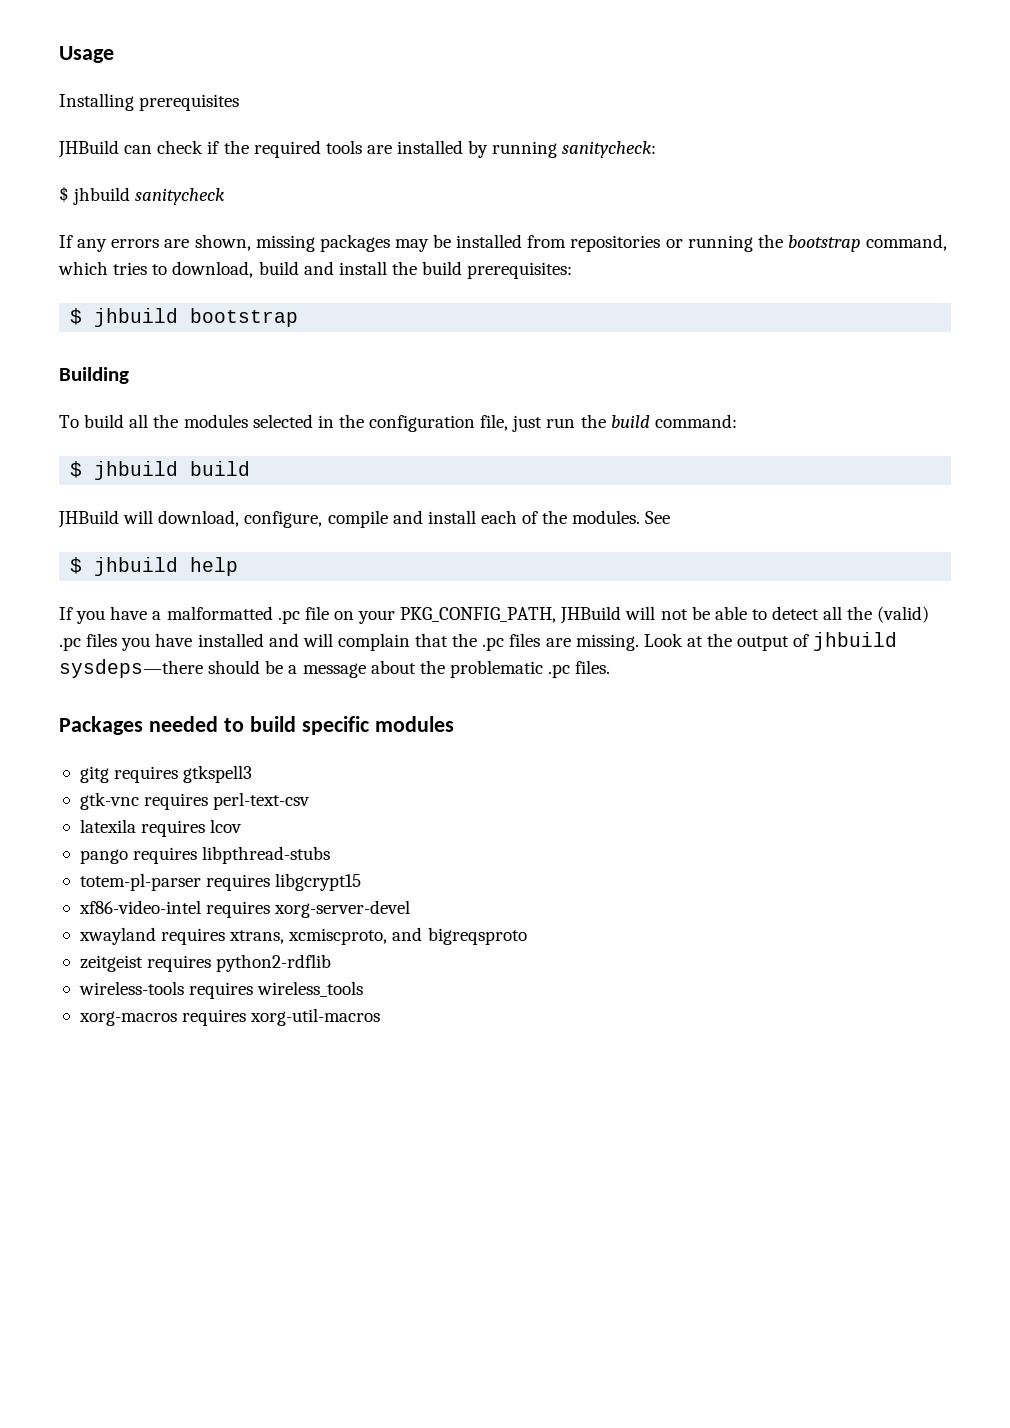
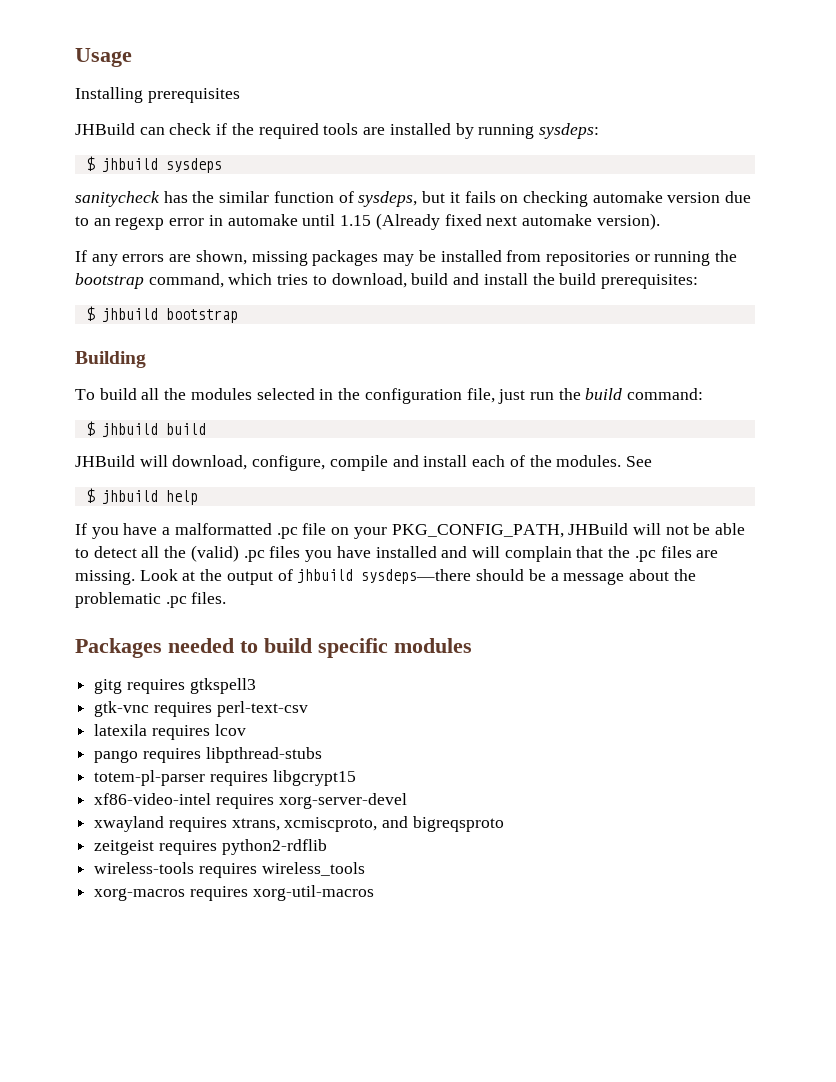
[562,141,657,158] [59,186,131,205] sanitycheck: // $ jhbuild -> [538,123,599,139] [85,156,222,173] sysdeps: // $ jhbuild sysdeps //
(226, 196) none -> [163,191,752,207] [75,213,660,230] has the similar function of sysdeps, but it fails on checking automake version due to an regexp error in automake until 1.15 (Already fixed next automake version).

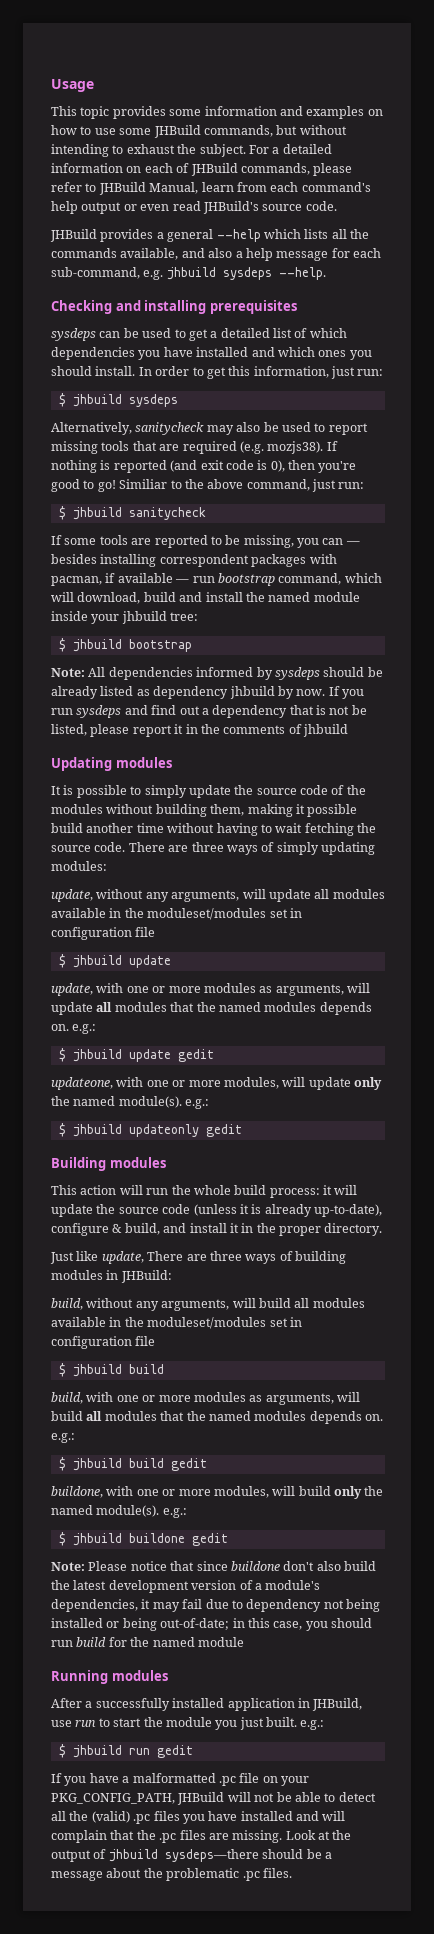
[75,87,240,103] [75,123,599,139] [85,156,222,173] [75,191,752,207] [75,213,660,230] [75,250,738,266] Installing prerequisites // JHBuild can check if the required tools are installed by running sysdeps: // $ jhbuild sysdeps // sanitycheck has the similar function of sysdeps, but it fails on checking automake version due to an regexp error in automake until 1.15 (Already fixed next automake version). // If any errors are shown, missing packages may be installed from repositories or running the -> [51,106,383,119] [51,125,347,138] [51,144,332,157] [51,163,353,176] [51,182,371,195] [51,201,337,214] [50,229,369,242] [51,248,381,261] [51,267,326,280] [51,300,297,314] [51,328,347,341] [51,347,372,360] [51,366,384,379] [58,393,178,407] [51,422,368,435] [51,441,338,454] [51,460,357,473] [51,479,365,492] [58,506,206,520] [51,535,360,548] [51,554,337,567] [51,573,215,586] This topic provides some information and examples on how to use some JHBuild commands, but without intending to exhaust the subject. For a detailed information on each of JHBuild commands, please refer to JHBuild Manual, learn from each command's help output or even read JHBuild's source code. // JHBuild provides a general --help which lists all the commands available, and also a help message for each sub-command, e.g. jhbuild sysdeps --help. // Checking and installing prerequisites // sysdeps can be used to get a detailed list of which dependencies you have installed and which ones you should install. In order to get this information, just run: // $ jhbuild sysdeps // Alternatively, sanitycheck may also be used to report missing tools that are required (e.g. mozjs38). If nothing is reported (and exit code is 0), then you're good to go! Similiar to the above command, just run: // $ jhbuild sanitycheck // If some tools are reported to be missing, you can — besides installing correspondent packages with pacman, if available — run
[277,274,327,285] tries to -> [51,592,74,602] will
[559,273,698,289] [85,306,238,323] [75,351,146,368] [75,388,704,404] [85,421,206,437] [75,455,652,471] [85,488,198,505] build prerequisites: // $ jhbuild bootstrap // Building // To build all the modules selected in the configuration file, just run the build command: // $ jhbuild build // JHBuild will download, configure, compile and install each of the modules. See // $ jhbuild help -> [268,592,360,602] [51,611,199,624] [58,638,192,652] [51,667,383,680] [51,686,364,699] [51,705,367,718] [51,724,348,737] [51,757,172,771] [51,785,366,798] [51,804,358,817] [51,823,376,836] [51,842,375,855] [51,861,107,871] [51,889,385,902] [51,908,302,920] [51,927,156,940] [58,954,171,968] [51,983,370,996] [51,1002,372,1015] [51,1024,97,1034] [58,1048,214,1062] [51,1077,382,1090] [51,1096,210,1109] [58,1123,242,1137] [51,1157,166,1171] [51,1185,358,1198] [51,1204,382,1217] [51,1223,383,1236] [50,1251,346,1264] [51,1270,172,1283] [51,1298,365,1311] [51,1317,302,1329] [51,1336,156,1349] [58,1363,164,1377] [51,1392,360,1405] [51,1411,383,1424] [51,1433,75,1443] [58,1457,207,1471] [51,1486,384,1499] [51,1505,187,1518] [58,1532,228,1546] [51,1561,376,1571] [51,1580,321,1593] [51,1599,380,1612] [51,1618,372,1631] [51,1637,244,1647] [51,1670,168,1684] [51,1698,363,1711] [51,1717,325,1730] [58,1744,193,1758] named module inside your jhbuild tree: // $ jhbuild bootstrap // Note: All dependencies informed by sysdeps should be already listed as dependency jhbuild by now. If you run sysdeps and find out a dependency that is not be listed, please report it in the comments of jhbuild // Updating modules // It is possible to simply update the source code of the modules without building them, making it possible build another time without having to wait fetching the source code. There are three ways of simply updating modules: // update, without any arguments, will update all modules available in the moduleset/modules set in configuration file // $ jhbuild update // update, with one or more modules as arguments, will update all modules that the named modules depends on. e.g.: // $ jhbuild update gedit // updateone, with one or more modules, will update only the named module(s). e.g.: // $ jhbuild updateonly gedit // Building modules // This action will run the whole build process: it will update the source code (unless it is already up-to-date), configure & build, and install it in the proper directory. // Just like update, There are three ways of building modules in JHBuild: // build, without any arguments, will build all modules available in the moduleset/modules set in configuration file // $ jhbuild build // build, with one or more modules as arguments, will build all modules that the named modules depends on. e.g.: // $ jhbuild build gedit // buildone, with one or more modules, will build only the named module(s). e.g.: // $ jhbuild buildone gedit // Note: Please notice that since buildone don't also build the latest development version of a module's dependencies, it may fail due to dependency not being installed or being out-of-date; in this case, you should run build for the named module // Running modules // After a successfully installed application in JHBuild, use run to start the module you just built. e.g.: // $ jhbuild run gedit
[75,638,472,658] [94,678,256,694] [94,701,308,717] [94,724,246,740] [94,747,322,763] [94,770,356,786] [94,793,407,809] [94,816,504,832] [94,839,327,855] [94,862,365,878] [94,885,374,901] // Packages needed to build specific modules // gitg requires gtkspell3 // gtk-vnc requires perl-text-csv // latexila requires lcov // pango requires libpthread-stubs // totem-pl-parser requires libgcrypt15 // xf86-video-intel requires xorg-server-devel // xwayland requires xtrans, xcmiscproto, and bigreqsproto // zeitgeist requires python2-rdflib // wireless-tools requires wireless_tools // xorg-macros requires xorg-util-macros -> (292, 1873) none

